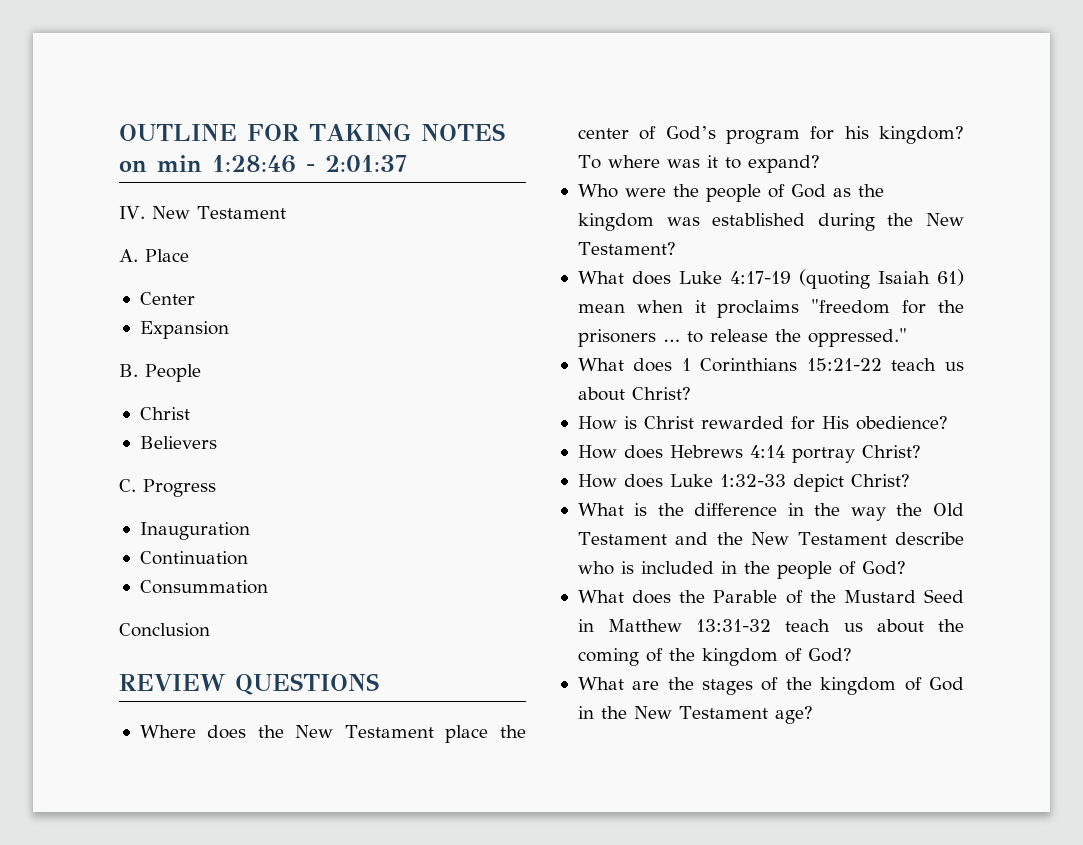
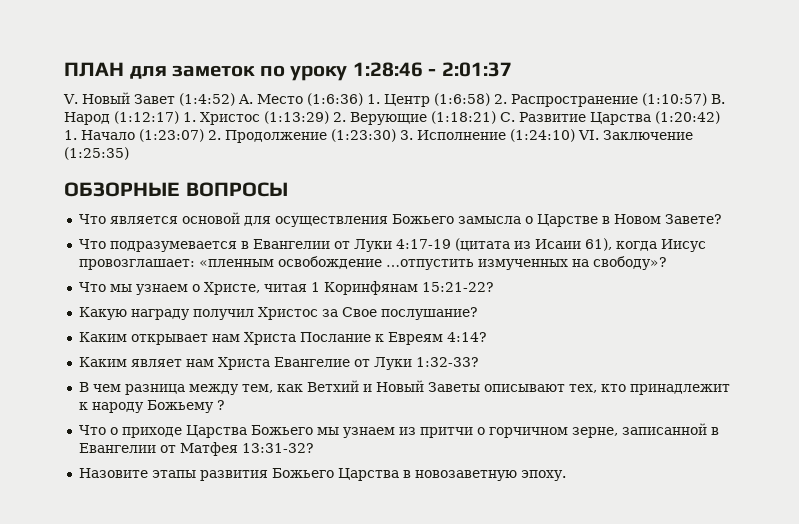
[119,123,505,141] [119,155,407,173] [119,206,286,219] [119,249,189,262] [139,292,195,305] [139,321,229,339] [119,364,201,382] [139,407,190,420] [139,436,217,449] [119,479,216,497] [139,522,250,540] [139,551,248,565] [139,580,268,594] [119,623,210,637] [119,673,379,695] [139,725,526,743] [577,126,964,144] [577,155,820,173] [577,184,884,202] [577,213,964,231] [577,242,676,255] [577,269,964,289] [577,299,964,318] [577,328,907,347] [577,358,964,372] [577,387,691,401] [577,416,948,430] [577,445,921,463] [577,474,910,492] [577,503,964,521] [577,532,964,545] [577,561,906,579] [577,589,964,604] [577,619,964,633] [577,648,852,666] [577,677,964,695] [577,706,813,724] OUTLINE FOR TAKING NOTES on min 1:28:46 - 2:01:37 // IV. New Testament // A. Place // Center // Expansion // B. People // Christ // Believers // C. Progress // Inauguration // Continuation // Consummation // Conclusion // REVIEW QUESTIONS // Where does the New Testament place the center of God’s program for his kingdom? To where was it to expand? // Who were the people of God as the kingdom was established during the New Testament? // What does Luke 4:17-19 (quoting Isaiah 61) mean when it proclaims "freedom for the prisoners … to release the oppressed." // What does 1 Corinthians 15:21-22 teach us about Christ? // How is Christ rewarded for His obedience? // How does Hebrews 4:14 portray Christ? // How does Luke 1:32-33 depict Christ? // What is the difference in the way the Old Testament and the New Testament describe who is included in the people of God? // What does the Parable of the Mustard Seed in Matthew 13:31-32 teach us about the coming of the kingdom of God? // What are the stages of the kingdom of God in the New Testament age? -> [64,62,512,81] [63,92,725,107] [64,111,720,125] [64,129,693,143] [64,147,129,160] [64,182,288,197] [78,212,722,227] [78,238,706,252] [78,256,667,270] [78,281,494,295] [78,307,478,320] [78,332,487,345] [78,357,479,370] [78,380,730,395] [78,400,225,413] [78,423,719,438] [78,442,314,456] [78,468,566,481] ПЛАН для заметок по уроку 1:28:46 - 2:01:37 // V. Новый Завет (1:4:52) A. Место (1:6:36) 1. Центр (1:6:58) 2. Распространение (1:10:57) B. Народ (1:12:17) 1. Христос (1:13:29) 2. Верующие (1:18:21) C. Развитие Царства (1:20:42) 1. Начало (1:23:07) 2. Продолжение (1:23:30) 3. Исполнение (1:24:10) VI. Заключение (1:25:35) // ОБЗОРНЫЕ ВОПРОСЫ // Что является основой для осуществления Божьего замысла о Царстве в Новом Завете? // Что подразумевается в Евангелии от Луки 4:17-19 (цитата из Исаии 61), когда Иисус провозглашает: «пленным освобождение …отпустить измученных на свободу»? // Что мы узнаем о Христе, читая 1 Коринфянам 15:21-22? // Какую награду получил Христос за Свое послушание? // Каким открывает нам Христа Послание к Евреям 4:14? // Каким являет нам Христа Евангелие от Луки 1:32-33? // В чем разница между тем, как Ветхий и Новый Заветы описывают тех, кто принадлежит к народу Божьему ? // Что о приходе Царства Божьего мы узнаем из притчи о горчичном зерне, записанной в Евангелии от Матфея 13:31-32? // Назовите этапы развития Божьего Царства в новозаветную эпоху.

